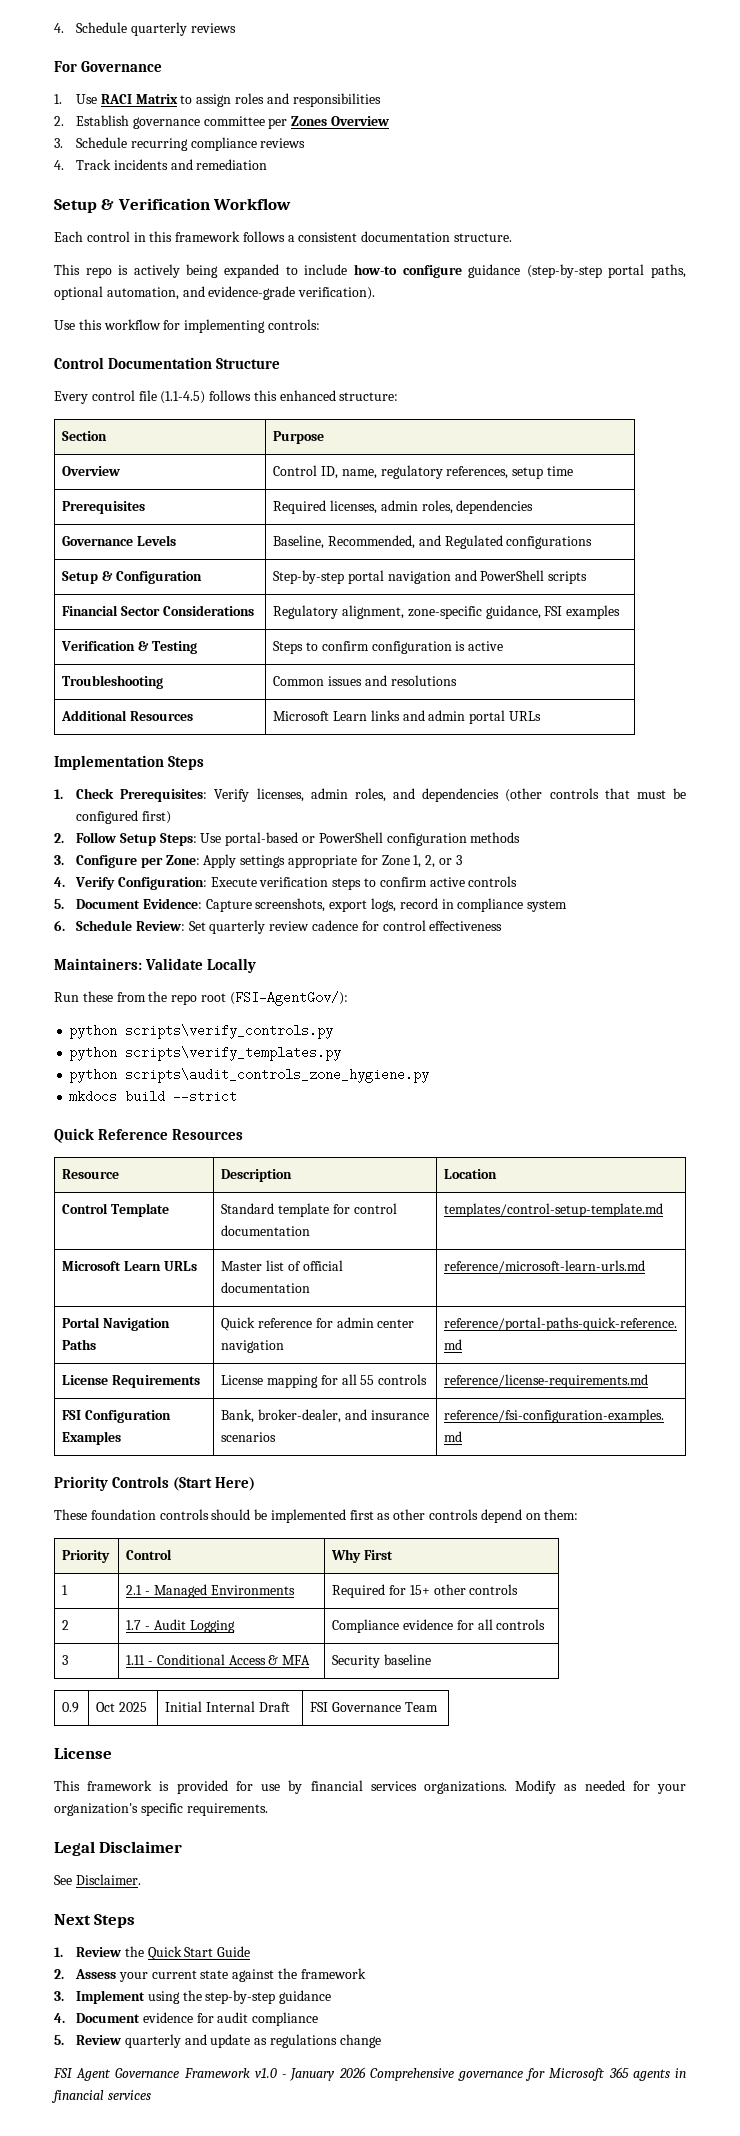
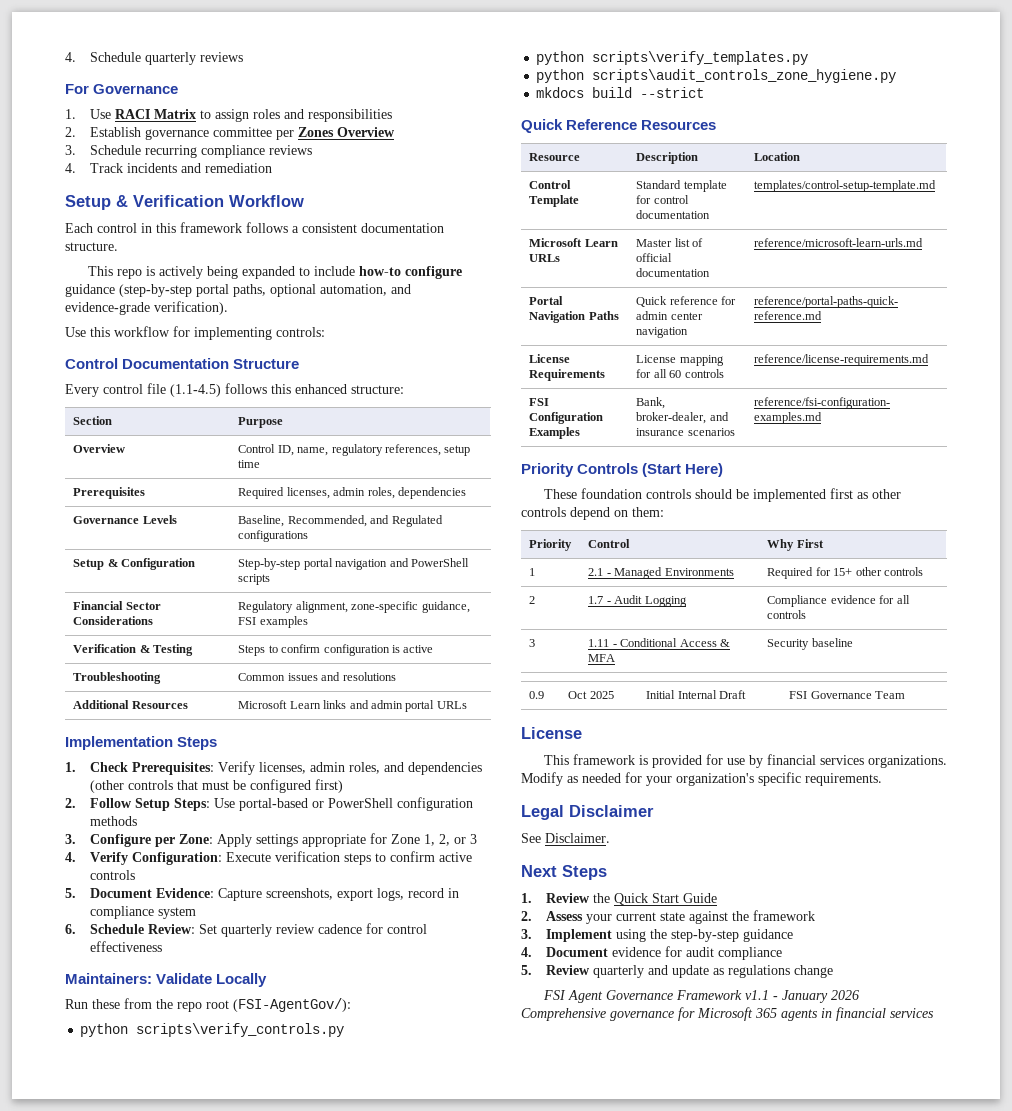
[360,1375,375,1385] 55 -> [669,370,682,378] 60
[254,2068,277,2078] v1.0 -> [744,990,769,1000] v1.1

